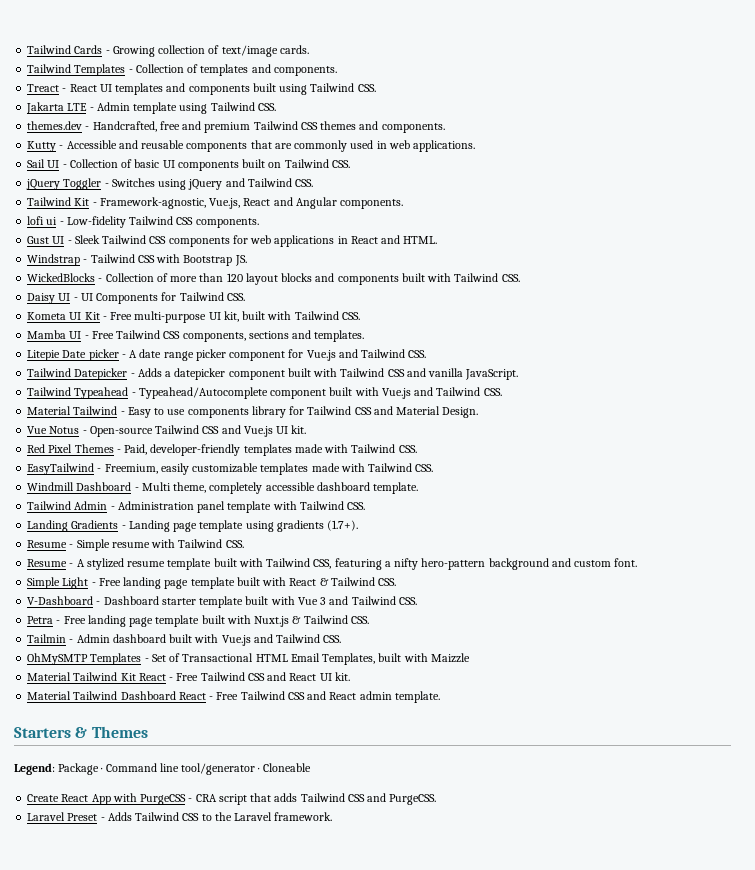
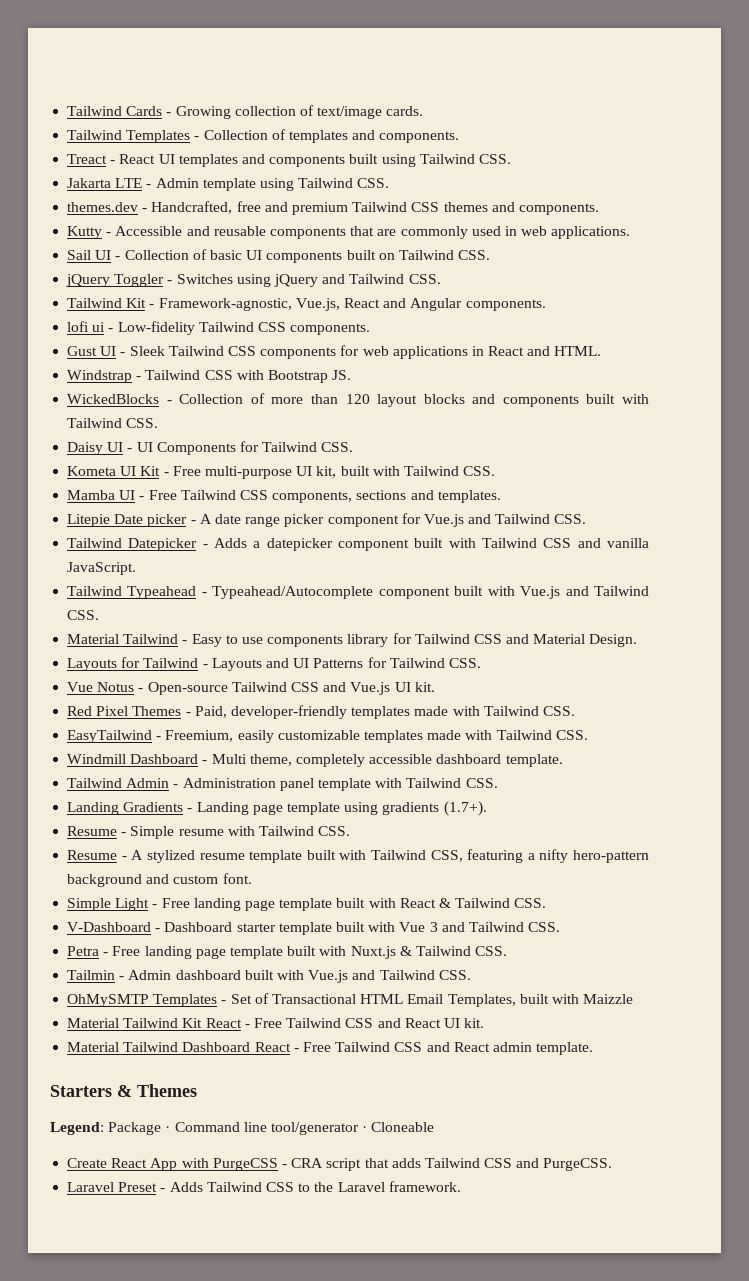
(479, 412) none -> [67,657,481,671] // Layouts for Tailwind - Layouts and UI Patterns for Tailwind CSS.

